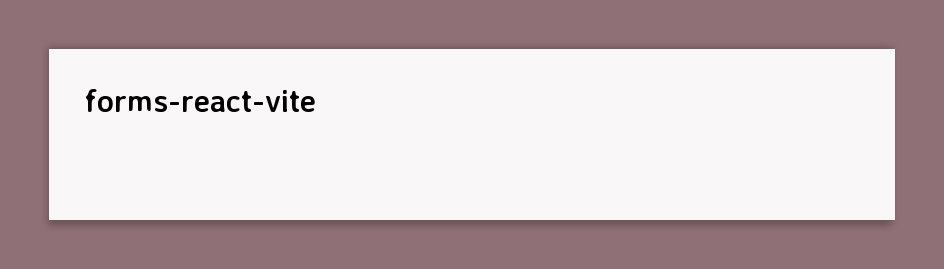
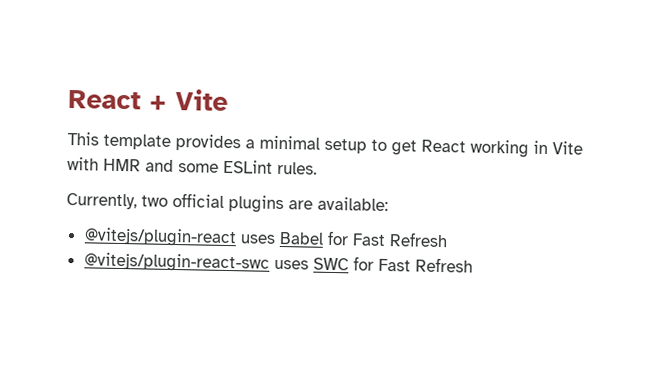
[85,89,316,112] forms-react-vite -> [68,89,228,111] [67,131,583,158] [67,156,317,175] [66,192,388,214] [83,227,448,248] [83,252,473,273] React + Vite // This template provides a minimal setup to get React working in Vite with HMR and some ESLint rules. // Currently, two official plugins are available: // @vitejs/plugin-react uses Babel for Fast Refresh // @vitejs/plugin-react-swc uses SWC for Fast Refresh

